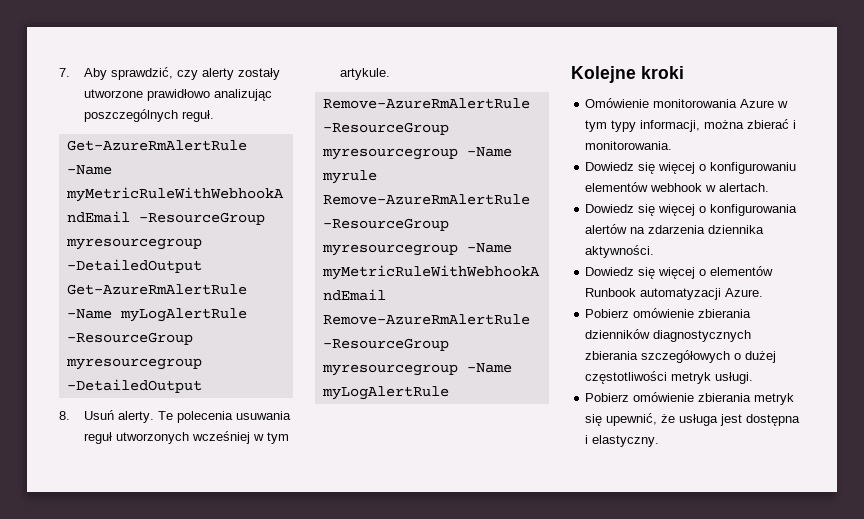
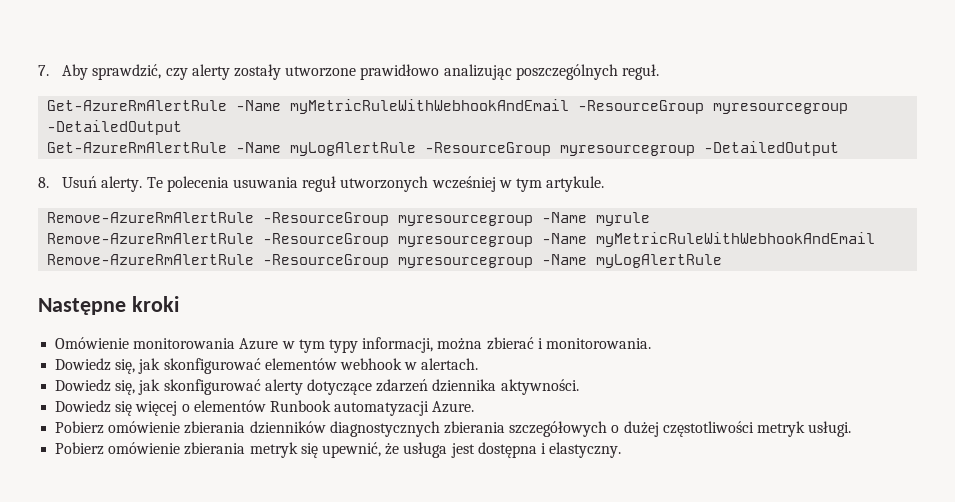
[571,66,636,83] Kolejne -> [38,298,126,315] Następne
[638,162,797,174] się więcej o konfigurowaniu -> [115,358,261,374] się, jak skonfigurować
[638,204,798,216] [585,224,706,234] się więcej o konfigurowania alertów na zdarzenia -> [115,379,429,395] się, jak skonfigurować alerty dotyczące zdarzeń

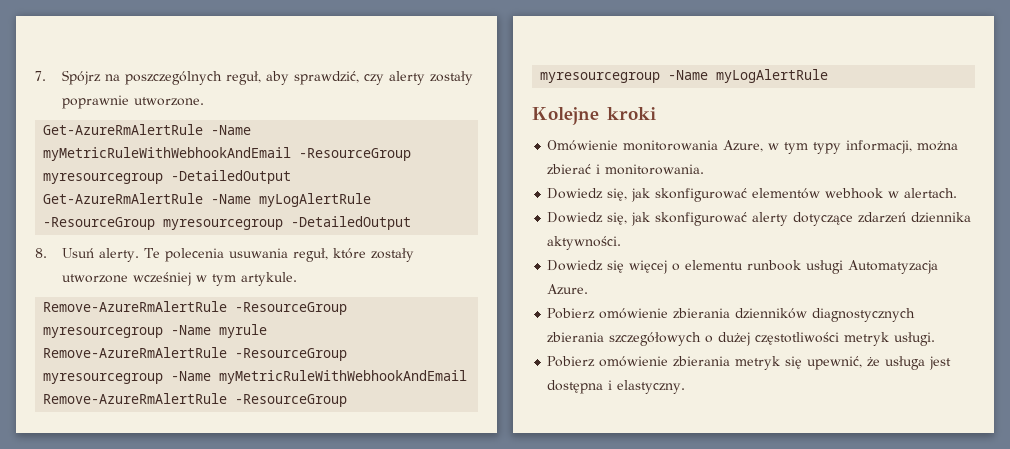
[62,64,659,80] Aby sprawdzić, czy alerty zostały utworzone prawidłowo analizując poszczególnych reguł. -> [61,70,473,85] [61,95,204,109] Spójrz na poszczególnych reguł, aby sprawdzić, czy alerty zostały poprawnie utworzone.
[302,176,429,192] reguł utworzonych -> [292,248,414,262] [61,274,128,283] reguł, które zostały utworzone
[38,298,126,315] Następne -> [532,107,599,125] Kolejne
[239,338,279,350] Azure -> [723,140,764,152] Azure,
[193,400,430,416] elementów Runbook automatyzacji -> [685,260,939,274] elementu runbook usługi Automatyzacja

